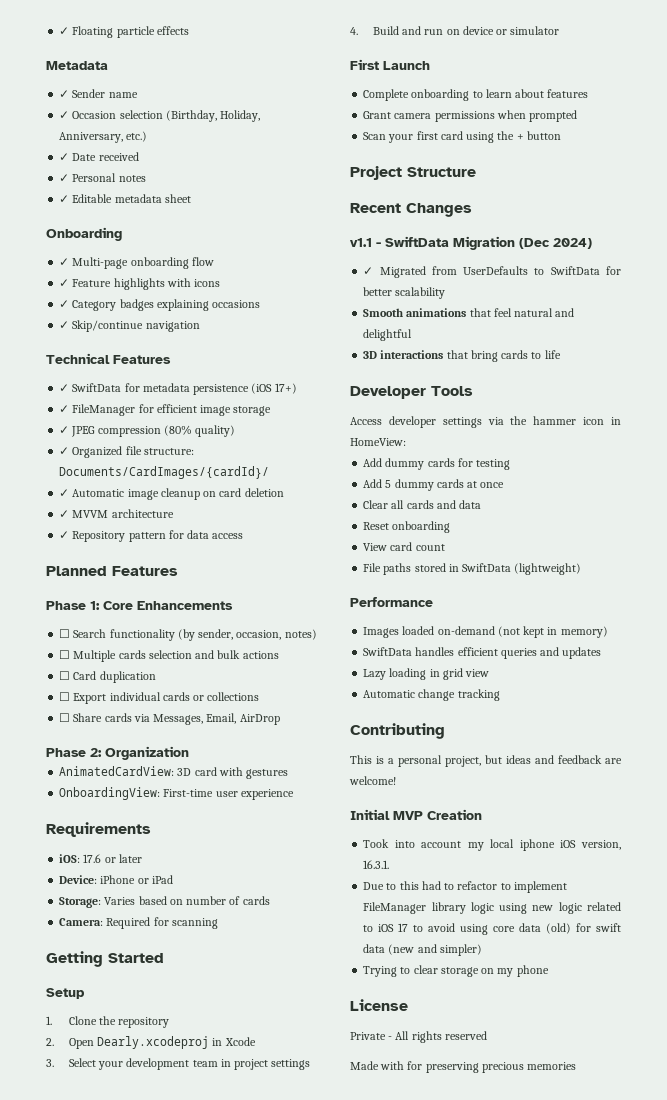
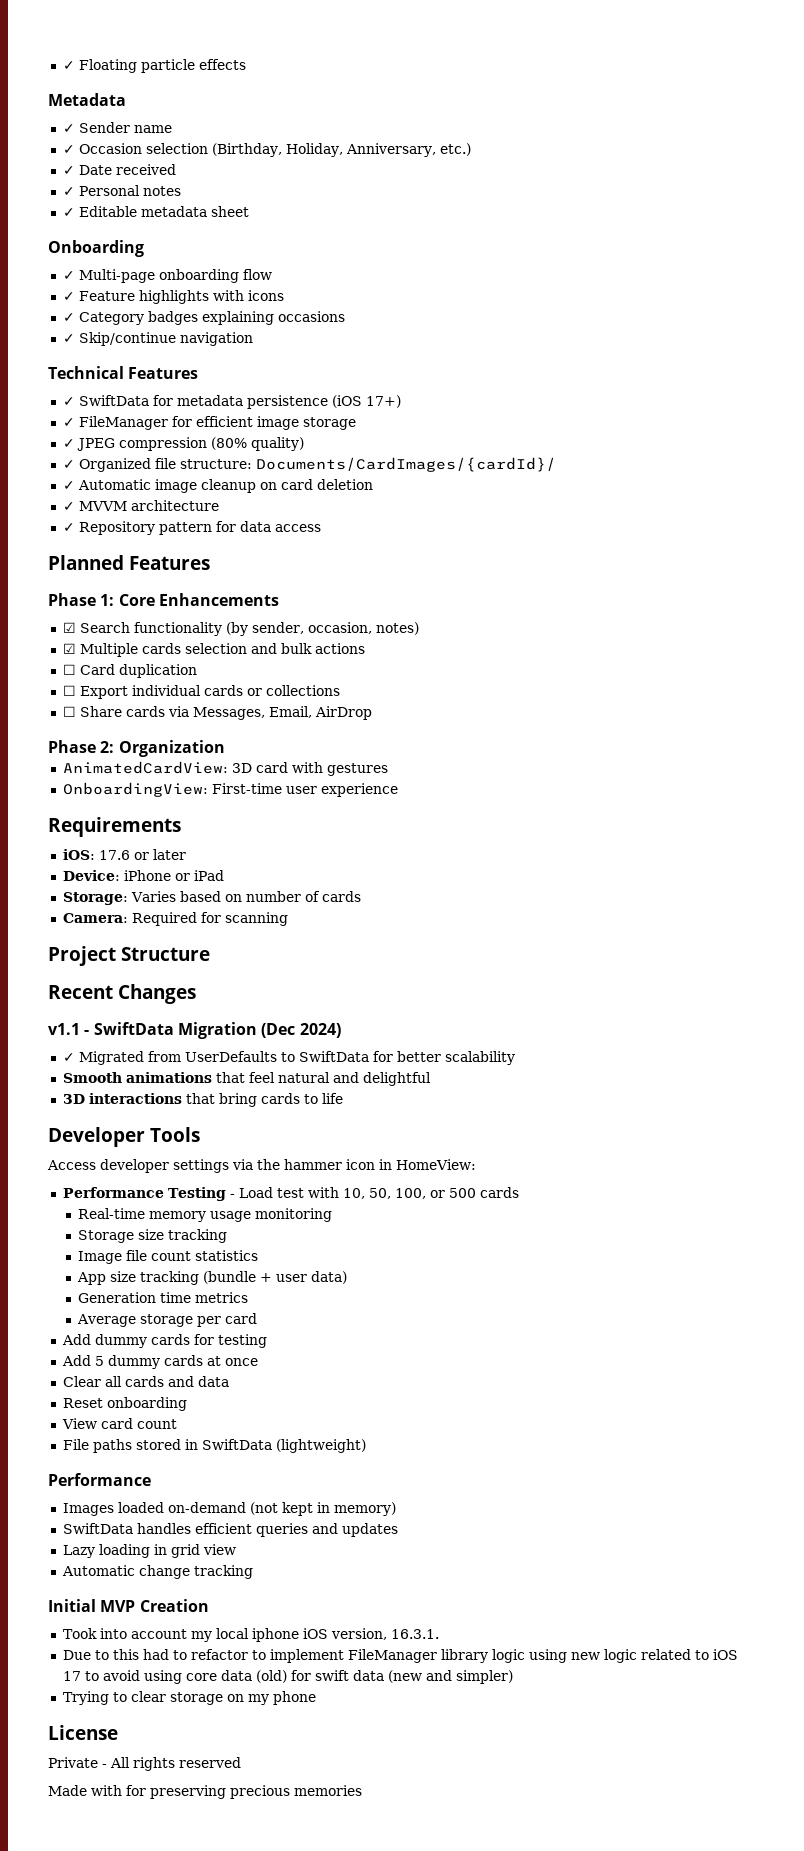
[59,629,71,638] ☐ -> [62,622,76,633] ☑
[59,650,71,659] ☐ -> [62,643,76,654] ☑
[46,951,164,967] [46,988,85,999] [46,1016,170,1028] [46,1036,256,1049] [46,1058,311,1070] [350,26,560,35] [350,59,430,70] [363,89,589,101] [363,110,578,122] [363,131,561,143] // Getting Started // Setup // 1. Clone the repository // 2. Open Dearly.xcodeproj in Xcode // 3. Select your development team in project settings // 4. Build and run on device or simulator // First Launch // Complete onboarding to learn about features // Grant camera permissions when prompted // Scan your first card using the + button -> (288, 919) none
(406, 442) none -> [62,1187,519,1201] [78,1208,333,1222] [78,1229,228,1243] [78,1250,259,1264] [77,1271,348,1285] [78,1292,249,1303] [77,1313,258,1327] // Performance Testing - Load test with 10, 50, 100, or 500 cards // Real-time memory usage monitoring // Storage size tracking // Image file count statistics // App size tracking (bundle + user data) // Generation time metrics // Average storage per card
[350,723,445,739] [350,755,622,767] [349,776,396,785] // Contributing // This is a personal project, but ideas and feedback are welcome! -> (253, 1572) none

